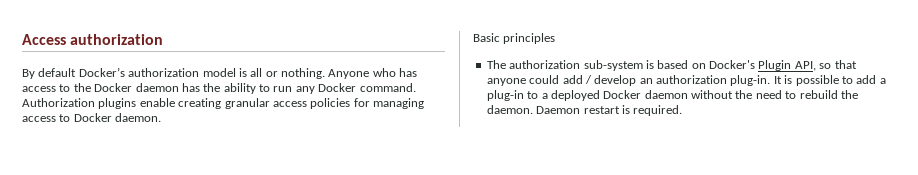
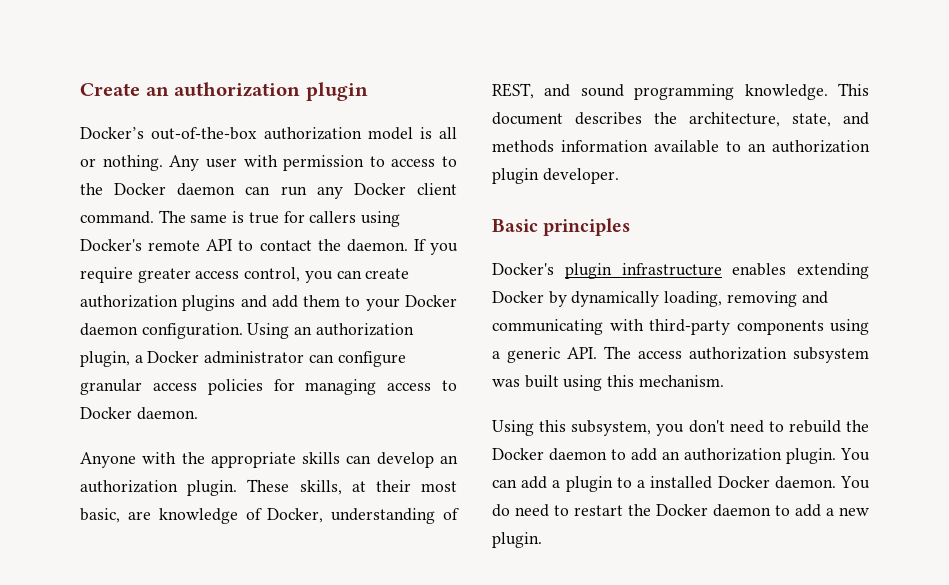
[22,34,164,45] [22,67,125,79] Access authorization // By default Docker’s -> [80,82,368,101] [80,127,257,140] Create an authorization plugin // Docker’s out-of-the-box
[328,68,418,79] Anyone who has -> [169,155,385,171] Any user with permission to
[181,83,416,94] [22,98,222,109] has the ability to run any Docker command. Authorization plugins enable creating -> [245,183,457,199] [80,210,401,227] [80,239,458,255] [80,267,410,283] [80,295,457,311] [80,323,414,339] [80,351,406,367] can run any Docker client command. The same is true for callers using Docker's remote API to contact the daemon. If you require greater access control, you can create authorization plugins and add them to your Docker daemon configuration. Using an authorization plugin, a Docker administrator can configure
[473,33,556,44] [486,60,857,71] [486,75,886,86] [486,90,858,101] [486,105,683,116] Basic principles // The authorization sub-system is based on Docker's Plugin API, so that anyone could add / develop an authorization plug-in. It is possible to add a plug-in to a deployed Docker daemon without the need to rebuild the daemon. Daemon restart is required. -> [80,452,458,468] [80,479,458,496] [80,508,459,524] [492,83,869,100] [492,112,869,127] [492,140,870,153] [492,168,619,184] [492,218,631,236] [492,263,869,279] [492,291,828,307] [492,319,869,335] [492,346,869,363] [492,375,724,391] [492,420,869,436] [492,448,870,464] [492,476,870,492] [492,504,869,517] [492,532,542,548] Anyone with the appropriate skills can develop an authorization plugin. These skills, at their most basic, are knowledge of Docker, understanding of REST, and sound programming knowledge. This document describes the architecture, state, and methods information available to an authorization plugin developer. // Basic principles // Docker's plugin infrastructure enables extending Docker by dynamically loading, removing and communicating with third-party components using a generic API. The access authorization subsystem was built using this mechanism. // Using this subsystem, you don't need to rebuild the Docker daemon to add an authorization plugin. You can add a plugin to a installed Docker daemon. You do need to restart the Docker daemon to add a new plugin.

